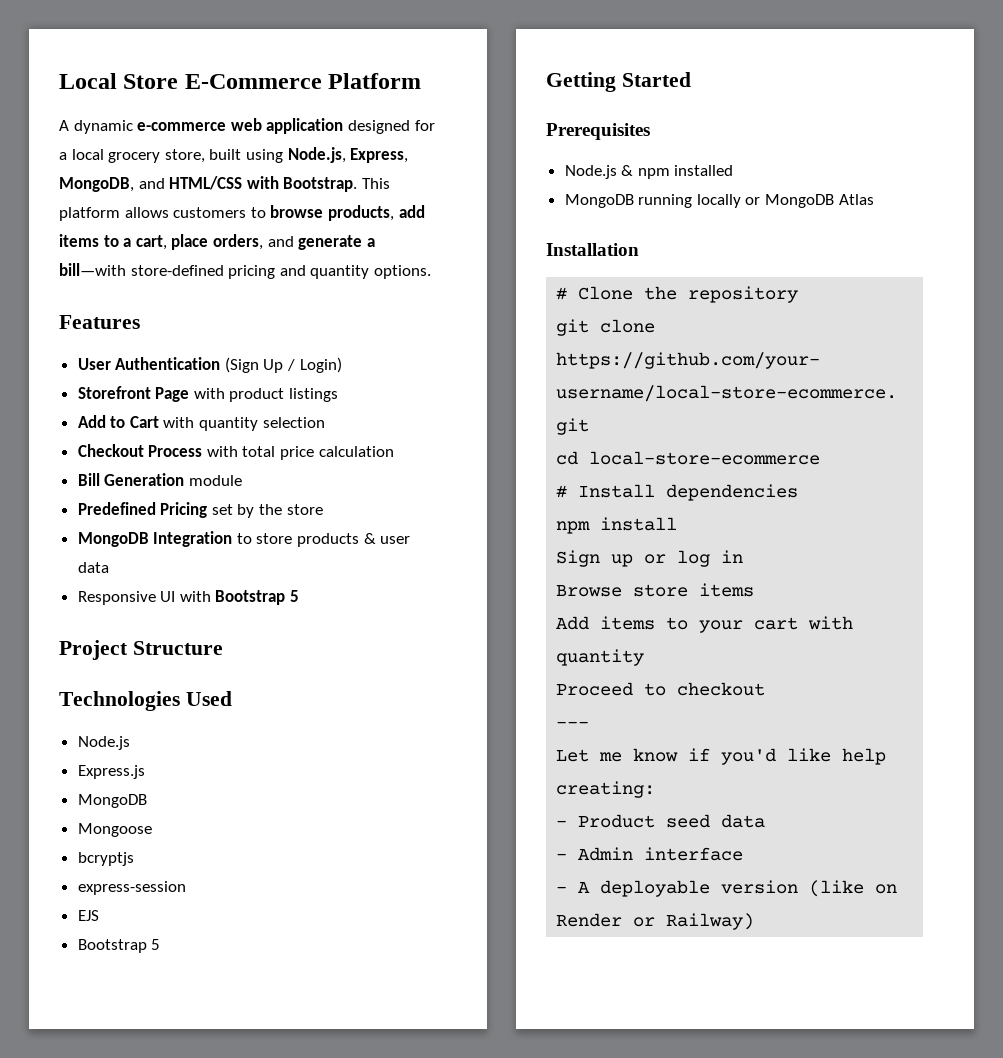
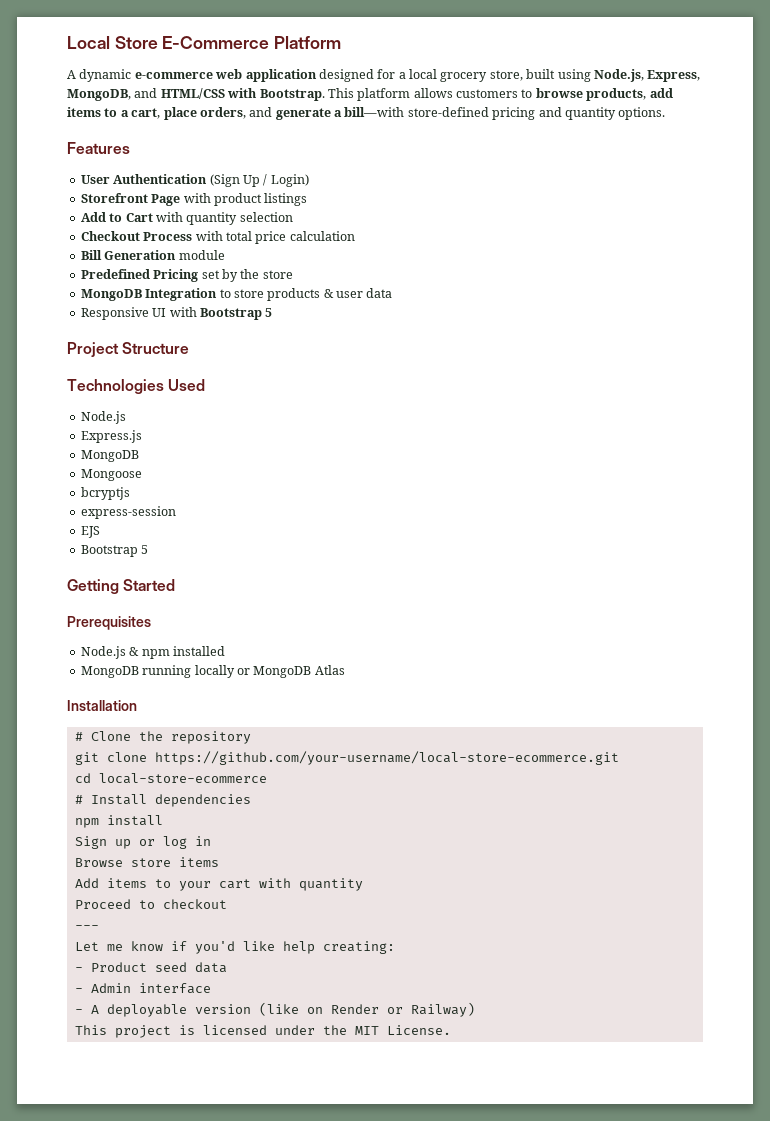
(755, 921) none -> [74,1025,451,1038] // This project is licensed under the MIT License.

